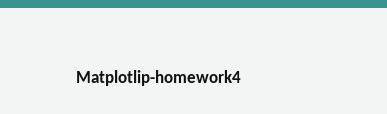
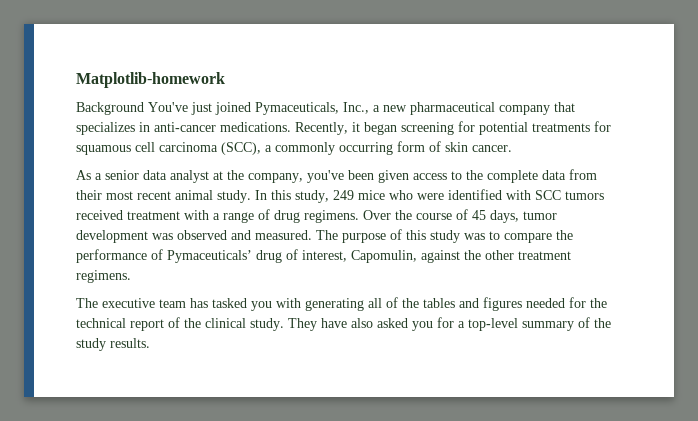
[76,70,241,86] Matplotlip-homework4 -> [76,72,225,88] [76,102,575,115] [76,121,611,135] [76,141,512,155] [76,169,597,183] [76,189,604,203] [76,209,557,223] [76,229,573,243] [76,249,571,263] [76,270,131,283] [76,297,607,311] [76,317,611,331] [76,338,150,351] Matplotlib-homework // Background You've just joined Pymaceuticals, Inc., a new pharmaceutical company that specializes in anti-cancer medications. Recently, it began screening for potential treatments for squamous cell carcinoma (SCC), a commonly occurring form of skin cancer. // As a senior data analyst at the company, you've been given access to the complete data from their most recent animal study. In this study, 249 mice who were identified with SCC tumors received treatment with a range of drug regimens. Over the course of 45 days, tumor development was observed and measured. The purpose of this study was to compare the performance of Pymaceuticals’ drug of interest, Capomulin, against the other treatment regimens. // The executive team has tasked you with generating all of the tables and figures needed for the technical report of the clinical study. They have also asked you for a top-level summary of the study results.

